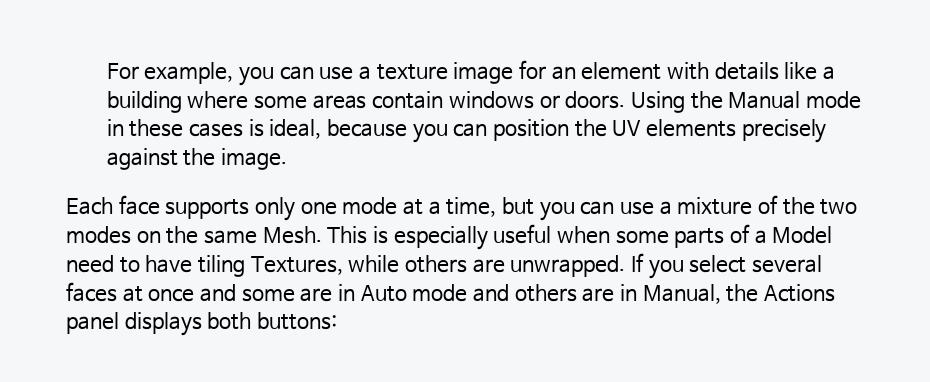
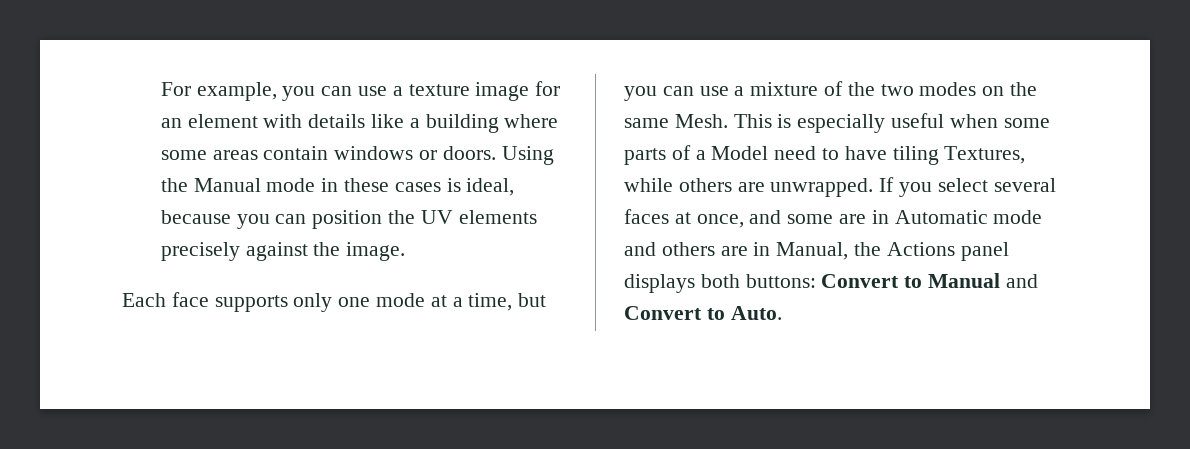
[148,288,195,302] once -> [696,214,744,228] once,
[360,285,407,302] Auto -> [894,210,988,224] Automatic
(337, 321) none -> [821,273,1038,288] [624,306,782,320] Convert to Manual and Convert to Auto.

